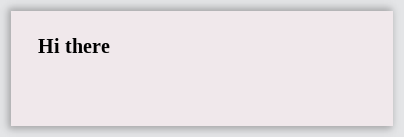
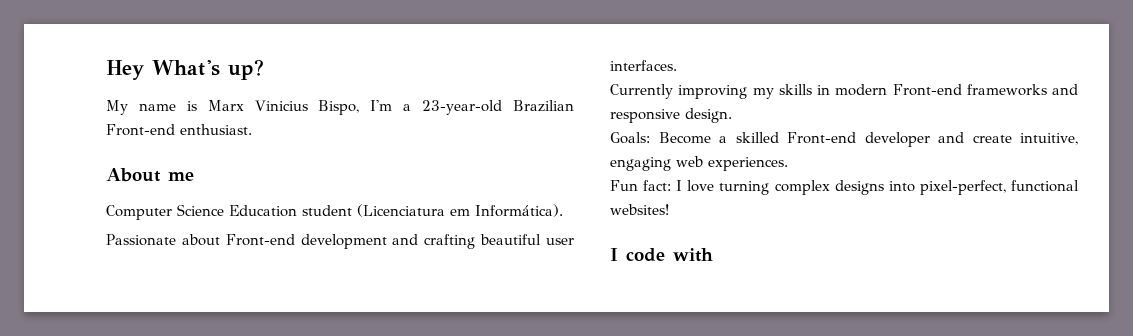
[38,38,111,53] Hi there -> [106,59,264,80] [106,100,574,115] [106,124,252,136] [106,168,194,182] [106,204,563,220] [106,234,574,249] [610,60,677,71] [610,84,1078,99] [610,108,732,123] [610,132,1078,147] [610,156,788,171] [610,180,1079,195] [610,204,669,215] [610,248,713,262] Hey What's up? // My name is Marx Vinicius Bispo, I'm a 23-year-old Brazilian Front-end enthusiast. // About me // Computer Science Education student (Licenciatura em Informática). // Passionate about Front-end development and crafting beautiful user interfaces. // Currently improving my skills in modern Front-end frameworks and responsive design. // Goals: Become a skilled Front-end developer and create intuitive, engaging web experiences. // Fun fact: I love turning complex designs into pixel-perfect, functional websites! // I code with

